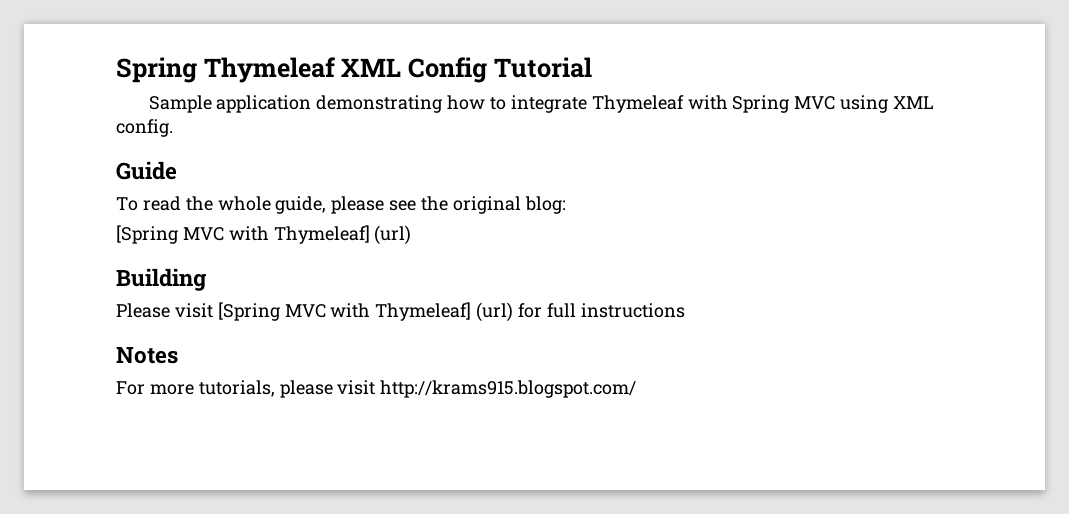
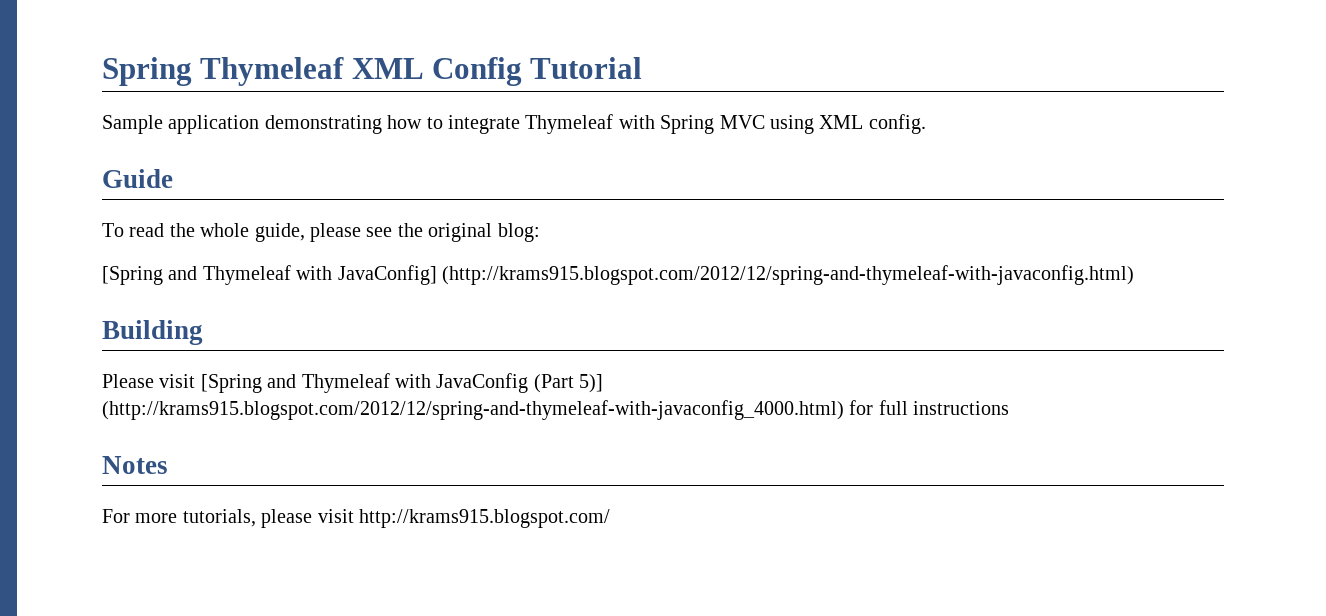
[182,225,412,245] MVC with Thymeleaf] (url) -> [168,265,1134,285] and Thymeleaf with JavaConfig] (http://krams915.blogspot.com/2012/12/spring-and-thymeleaf-with-javaconfig.html)
[284,302,514,322] MVC with Thymeleaf] (url) -> [267,373,604,393] [102,400,844,420] and Thymeleaf with JavaConfig (Part 5)] (http://krams915.blogspot.com/2012/12/spring-and-thymeleaf-with-javaconfig_4000.html)

